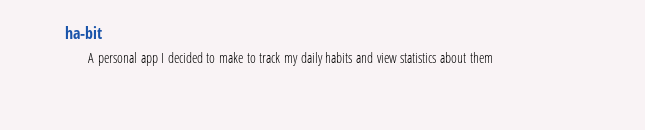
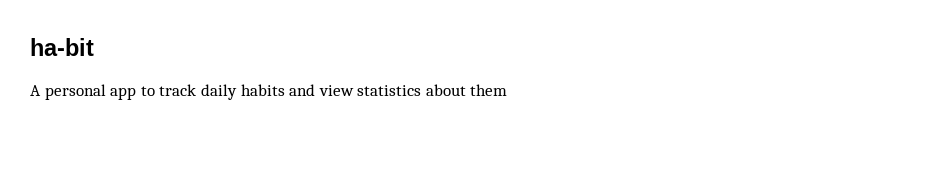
[161,52,244,63] I decided to make -> (137, 93) none
[284,55,299,66] my -> (197, 90) none

